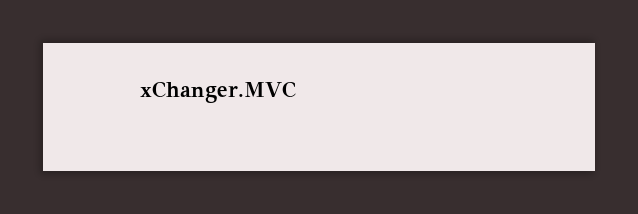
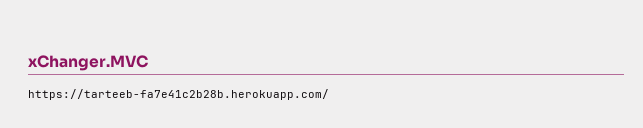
(296, 92) none -> [28,89,329,100] // https://tarteeb-fa7e41c2b28b.herokuapp.com/

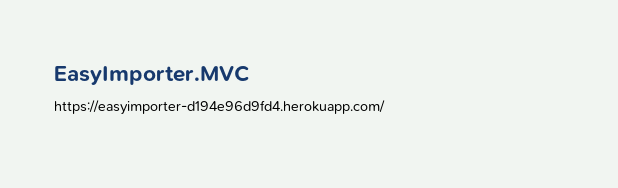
[28,55,148,71] [28,89,329,100] xChanger.MVC // https://tarteeb-fa7e41c2b28b.herokuapp.com/ -> [54,65,250,85] [54,100,385,115] EasyImporter.MVC // https://easyimporter-d194e96d9fd4.herokuapp.com/

